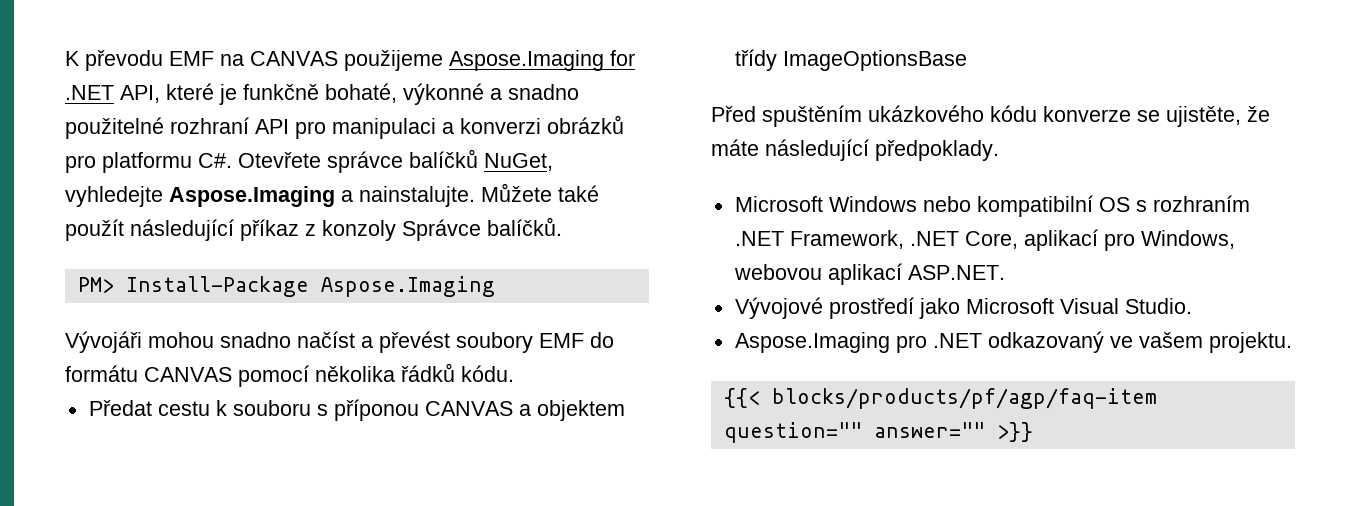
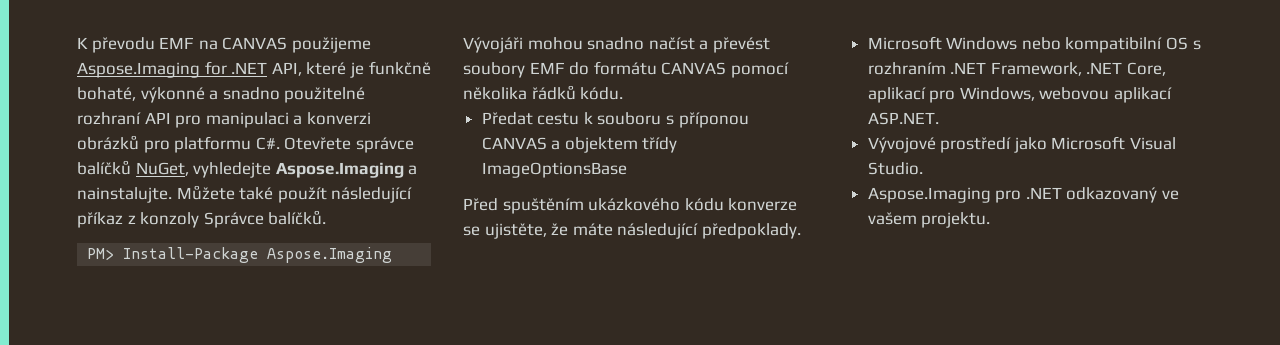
[723,388,1157,409] [723,422,1033,443] // {{< blocks/products/pf/agp/faq-item question="" answer="" >}} -> (991, 220) none

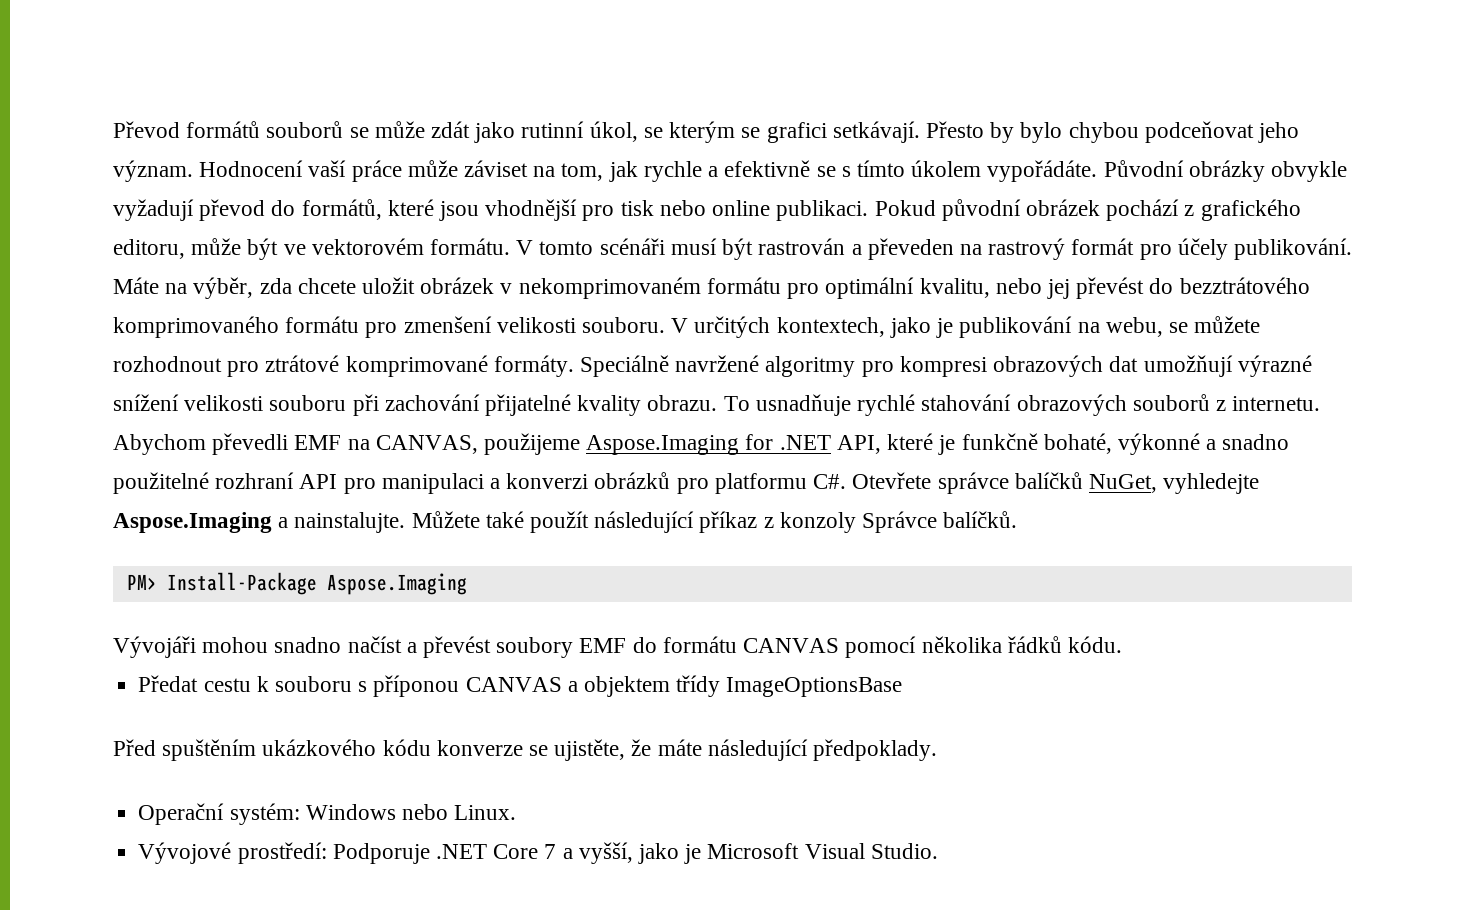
[77,37,155,53] K převodu -> [113,121,1299,143] [113,160,1347,182] [113,199,1301,221] [113,238,1352,260] [113,277,1310,299] [113,316,1261,338] [113,355,1312,377] [113,394,1321,416] [113,433,289,455] Převod formátů souborů se může zdát jako rutinní úkol, se kterým se grafici setkávají. Přesto by bylo chybou podceňovat jeho význam. Hodnocení vaší práce může záviset na tom, jak rychle a efektivně se s tímto úkolem vypořádáte. Původní obrázky obvykle vyžadují převod do formátů, které jsou vhodnější pro tisk nebo online publikaci. Pokud původní obrázek pochází z grafického editoru, může být ve vektorovém formátu. V tomto scénáři musí být rastrován a převeden na rastrový formát pro účely publikování. Máte na výběr, zda chcete uložit obrázek v nekomprimovaném formátu pro optimální kvalitu, nebo jej převést do bezztrátového komprimovaného formátu pro zmenšení velikosti souboru. V určitých kontextech, jako je publikování na webu, se můžete rozhodnout pro ztrátové komprimované formáty. Speciálně navržené algoritmy pro kompresi obrazových dat umožňují výrazné snížení velikosti souboru při zachování přijatelné kvality obrazu. To usnadňuje rychlé stahování obrazových souborů z internetu. Abychom převedli
[222,37,288,50] CANVAS -> [375,435,478,454] CANVAS,
[867,36,1201,53] [867,62,1167,76] [867,87,1173,103] [867,112,939,125] [867,136,1177,153] [867,162,923,175] [867,187,1180,203] [867,212,991,228] Microsoft Windows nebo kompatibilní OS s rozhraním .NET Framework, .NET Core, aplikací pro Windows, webovou aplikací ASP.NET. // Vývojové prostředí jako Microsoft Visual Studio. // Aspose.Imaging pro .NET odkazovaný ve vašem projektu. -> [138,803,517,825] [138,842,938,864] Operační systém: Windows nebo Linux. // Vývojové prostředí: Podporuje .NET Core 7 a vyšší, jako je Microsoft Visual Studio.

